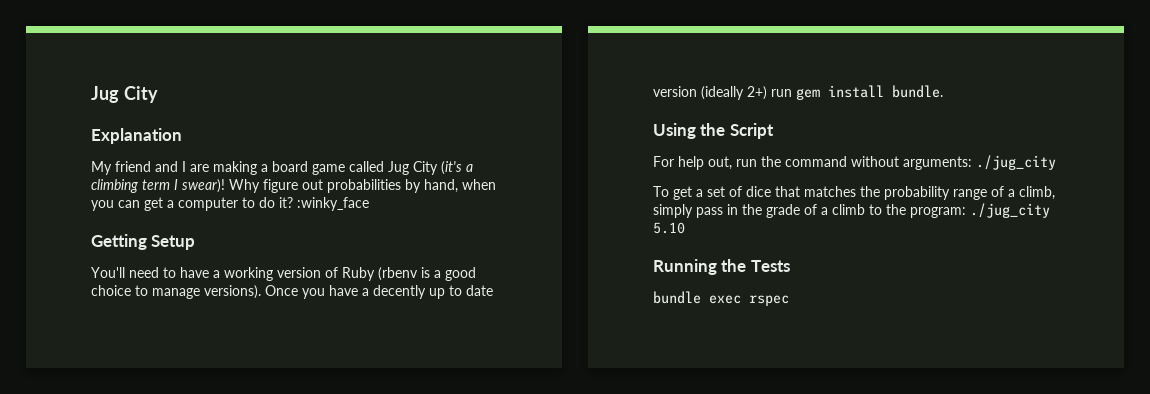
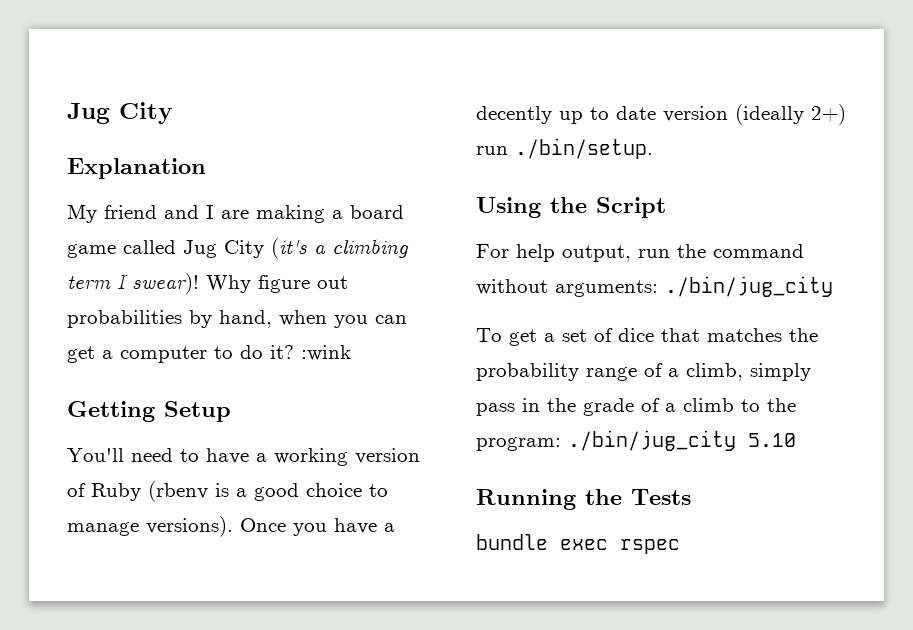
[297,197,369,211] :winky_face -> [301,345,351,361] :wink
[796,85,943,100] gem install bundle. -> [515,138,653,159] ./bin/setup.
[708,156,732,170] out, -> [562,245,631,262] output,
[976,155,1056,170] ./jug_city -> [665,276,833,297] ./bin/jug_city
[970,203,1050,218] ./jug_city -> [568,430,736,451] ./bin/jug_city

